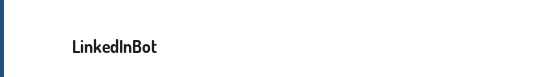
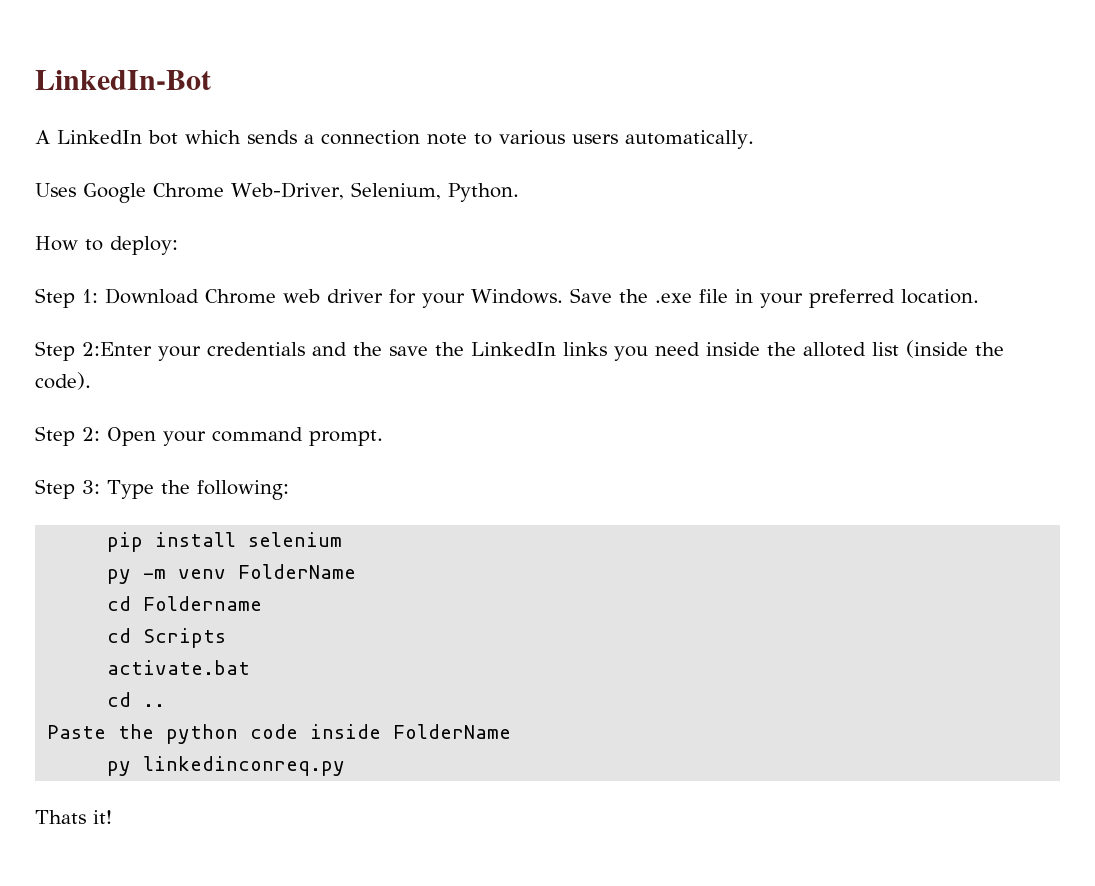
[72,39,157,53] LinkedInBot -> [35,70,211,90] [35,130,754,149] [35,182,519,203] [35,236,178,255] [35,288,979,308] [35,340,1004,361] [35,372,91,390] [35,426,383,446] [35,479,289,500] [107,532,343,552] [107,564,357,584] [107,596,263,611] [107,628,227,648] [107,660,251,675] [107,692,166,707] [47,724,512,744] [107,756,346,776] [35,810,112,824] LinkedIn-Bot // A LinkedIn bot which sends a connection note to various users automatically. // Uses Google Chrome Web-Driver, Selenium, Python. // How to deploy: // Step 1: Download Chrome web driver for your Windows. Save the .exe file in your preferred location. // Step 2:Enter your credentials and the save the LinkedIn links you need inside the alloted list (inside the code). // Step 2: Open your command prompt. // Step 3: Type the following: // pip install selenium // py -m venv FolderName // cd Foldername // cd Scripts // activate.bat // cd .. // Paste the python code inside FolderName // py linkedinconreq.py // Thats it!

